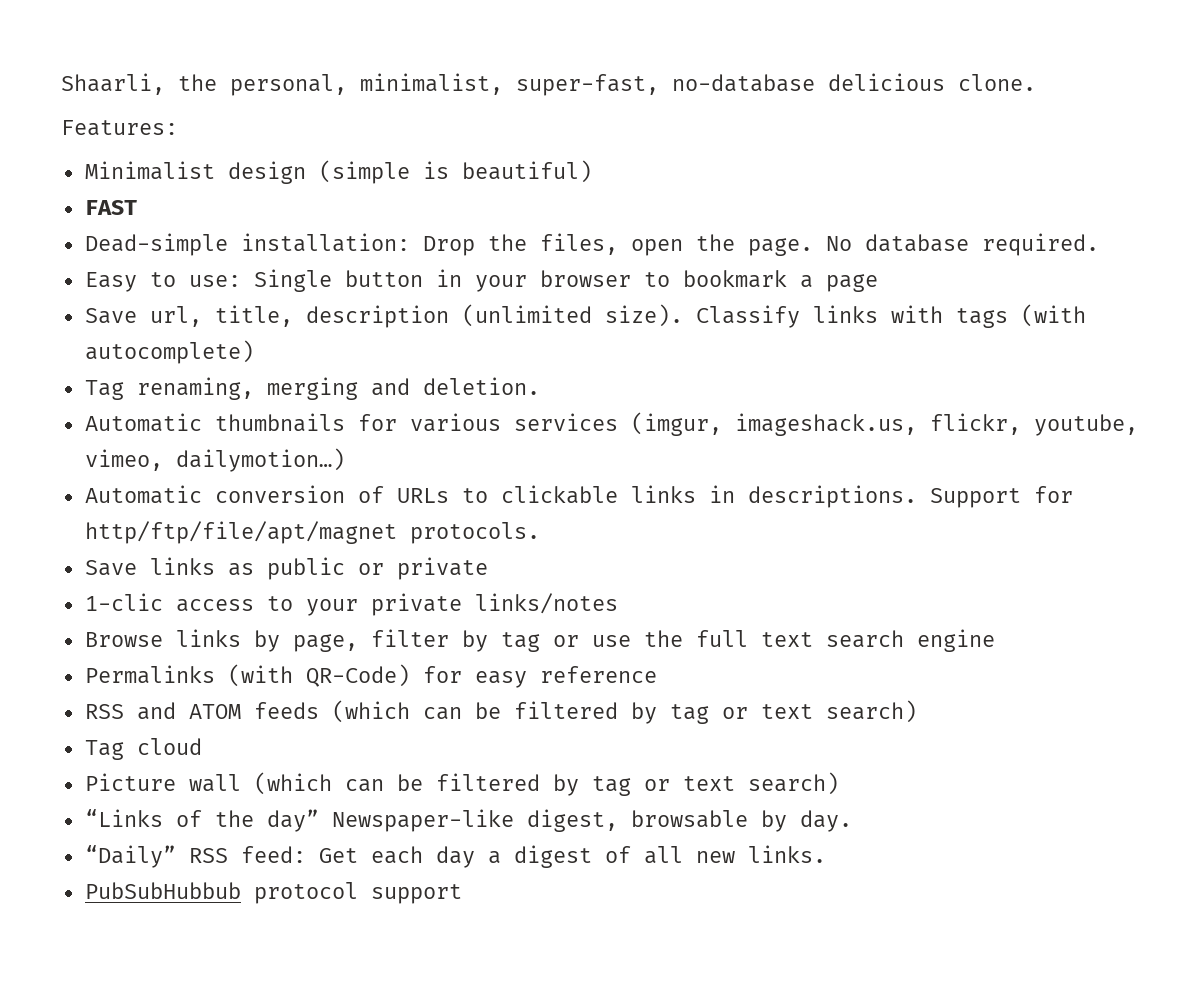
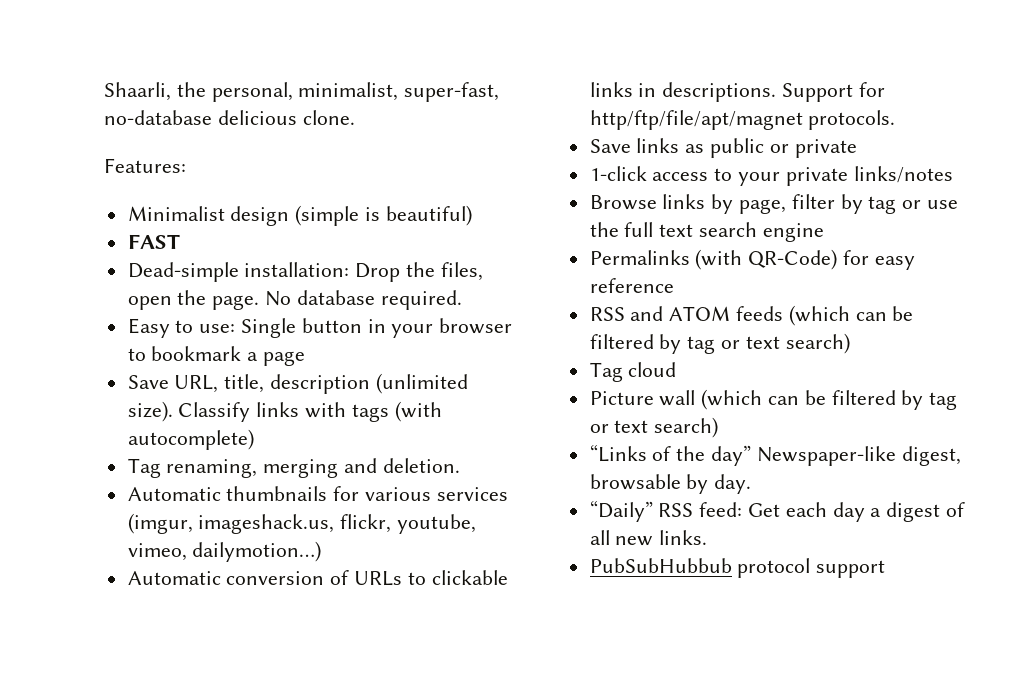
[149,306,202,327] url, -> [174,375,219,393] URL,
[84,593,163,611] 1-clic -> [589,166,647,181] 1-click

